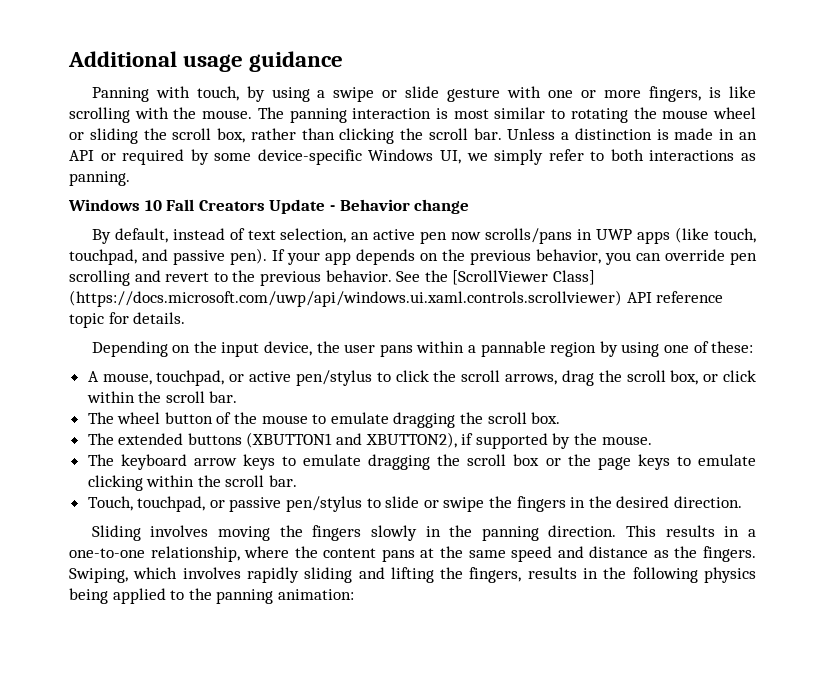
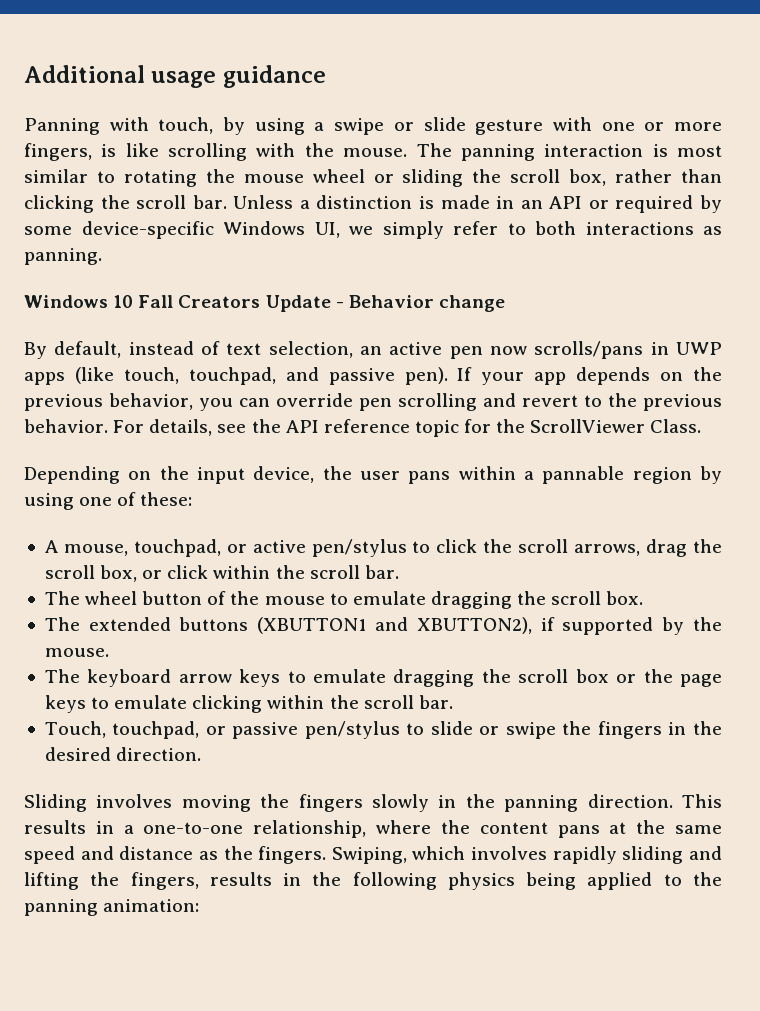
[396,270,595,285] [69,290,622,307] See the [ScrollViewer Class] (https://docs.microsoft.com/uwp/api/windows.ui.xaml.controls.scrollviewer) -> [113,419,281,436] For details, see the
[133,312,186,324] details. -> [496,419,702,433] the ScrollViewer Class.

